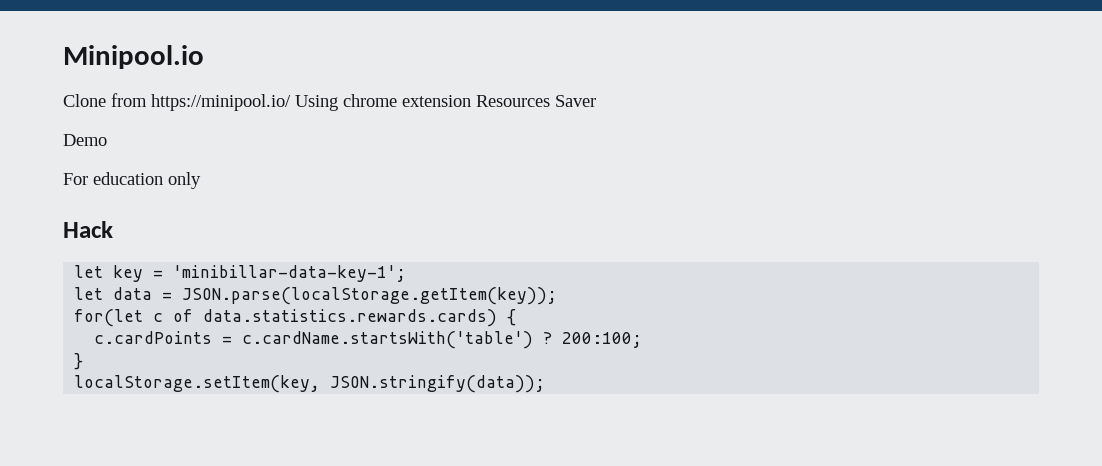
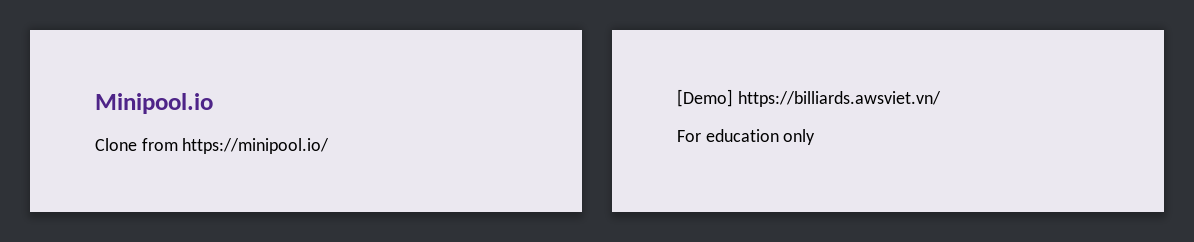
[295,94,596,111] [63,134,107,146] [63,172,201,189] [63,221,113,238] [74,265,407,282] [74,287,558,305] [74,309,517,327] [94,331,643,349] [74,353,84,370] [74,375,546,393] Using chrome extension Resources Saver // Demo // For education only // Hack // let key = 'minibillar-data-key-1'; // let data = JSON.parse(localStorage.getItem(key)); // for(let c of data.statistics.rewards.cards) { // c.cardPoints = c.cardName.startsWith('table') ? 200:100; // } // localStorage.setItem(key, JSON.stringify(data)); -> [677,89,941,107] [677,129,816,145] // [Demo] https://billiards.awsviet.vn/ // For education only

